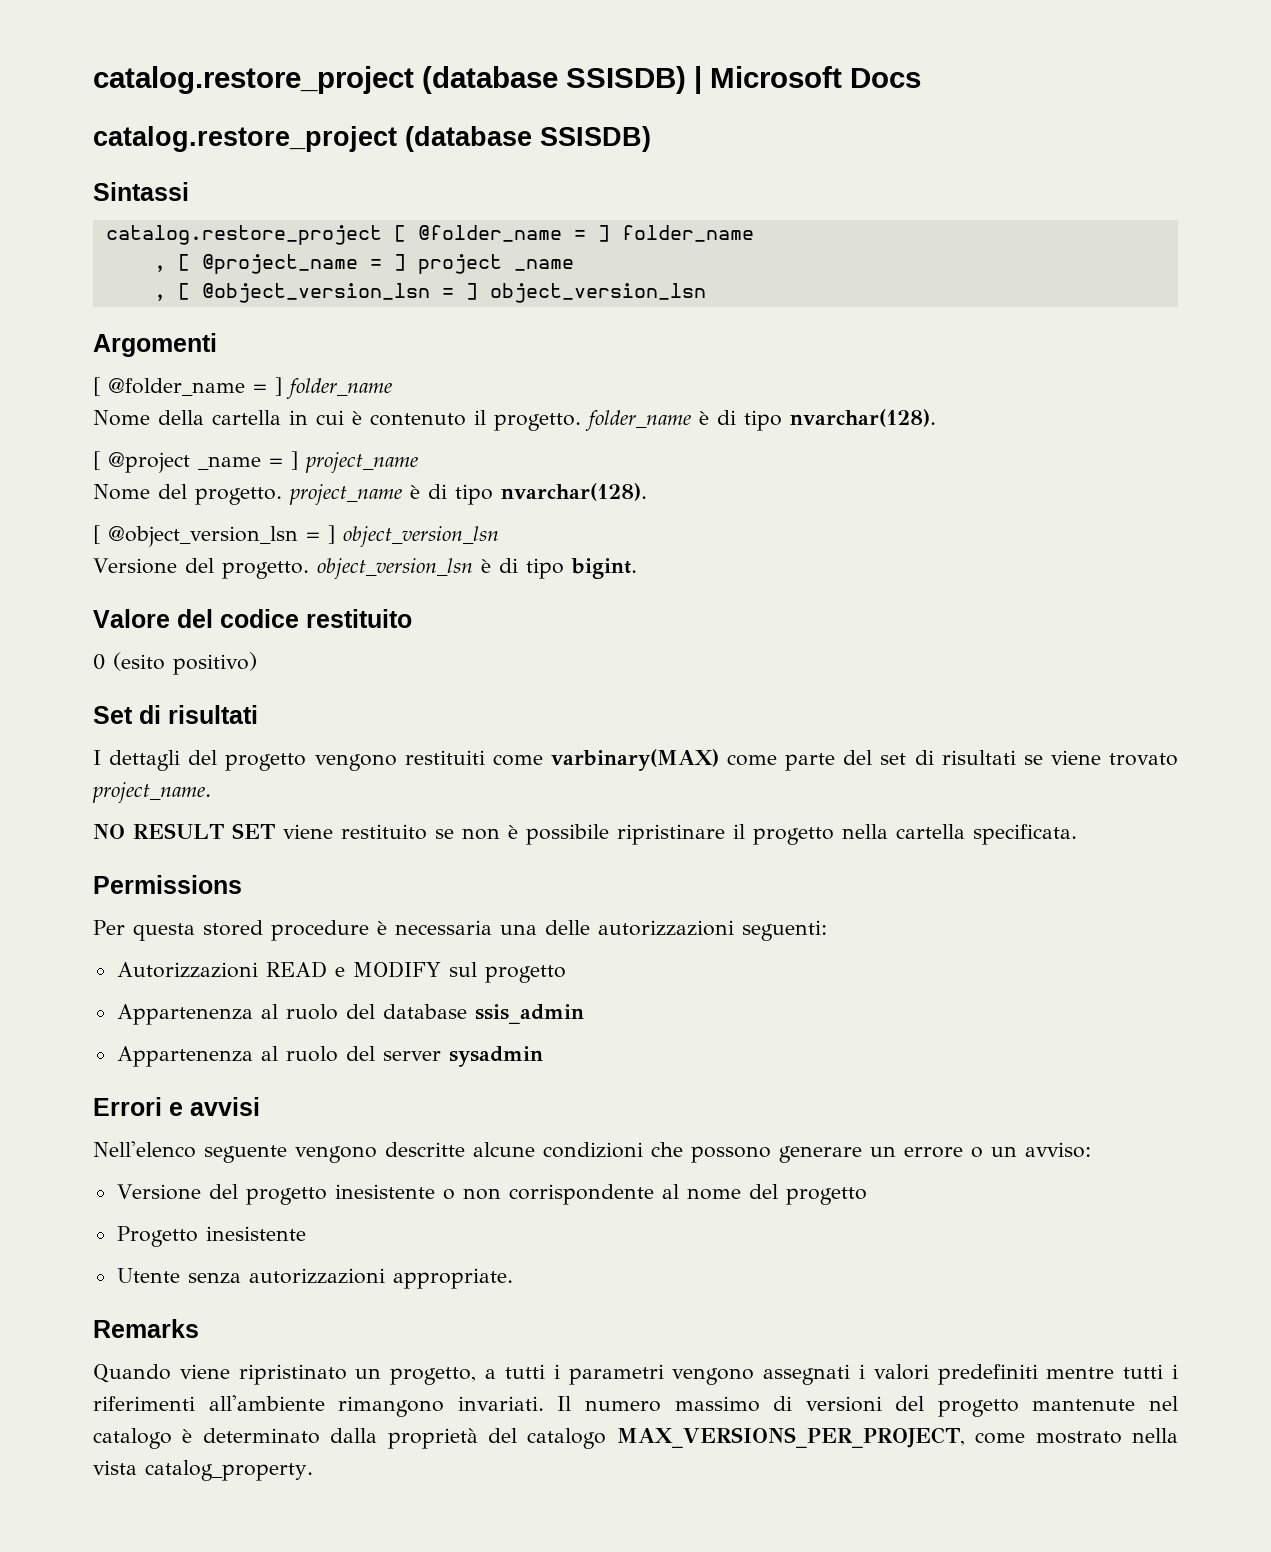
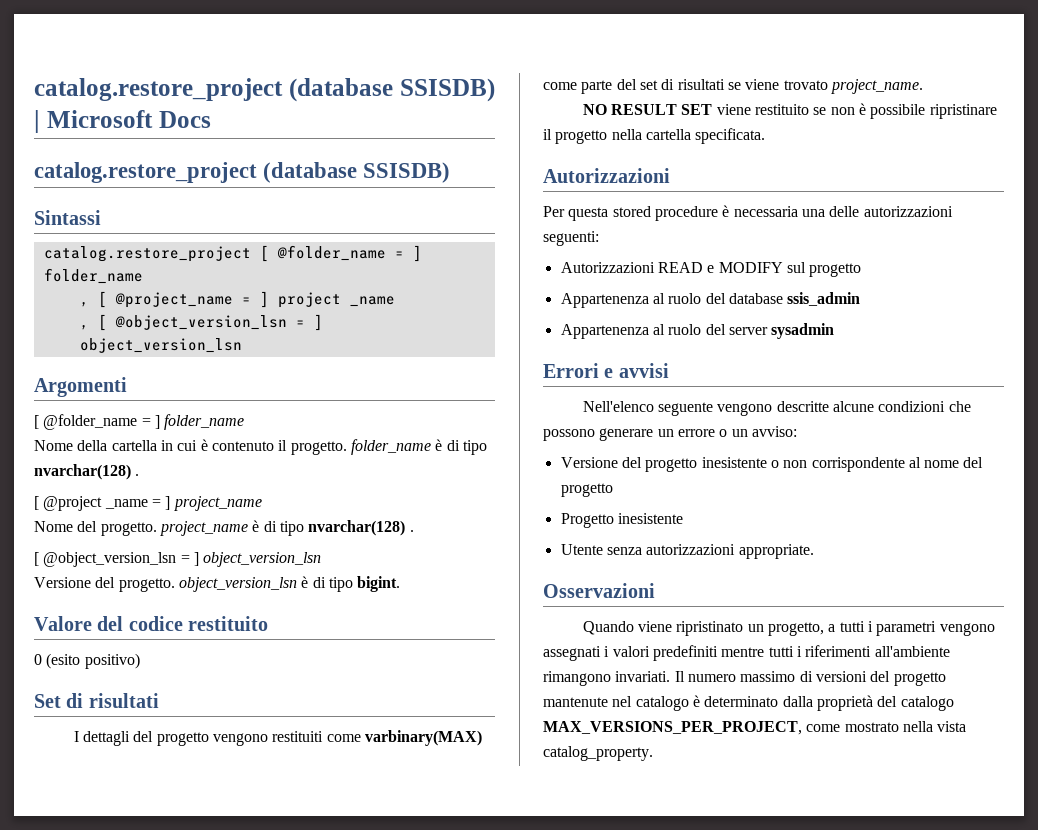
[790,409,936,427] nvarchar(128). -> [34,464,140,480] nvarchar(128) .
[501,483,647,501] nvarchar(128). -> [308,520,414,536] nvarchar(128) .
[93,875,242,894] Permissions -> [543,168,670,183] Autorizzazioni
[93,1319,199,1338] Remarks -> [543,583,655,598] Osservazioni

